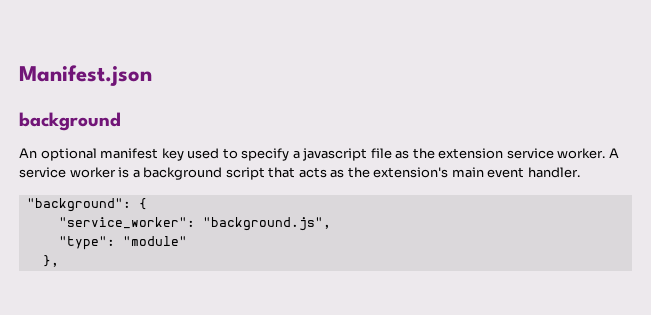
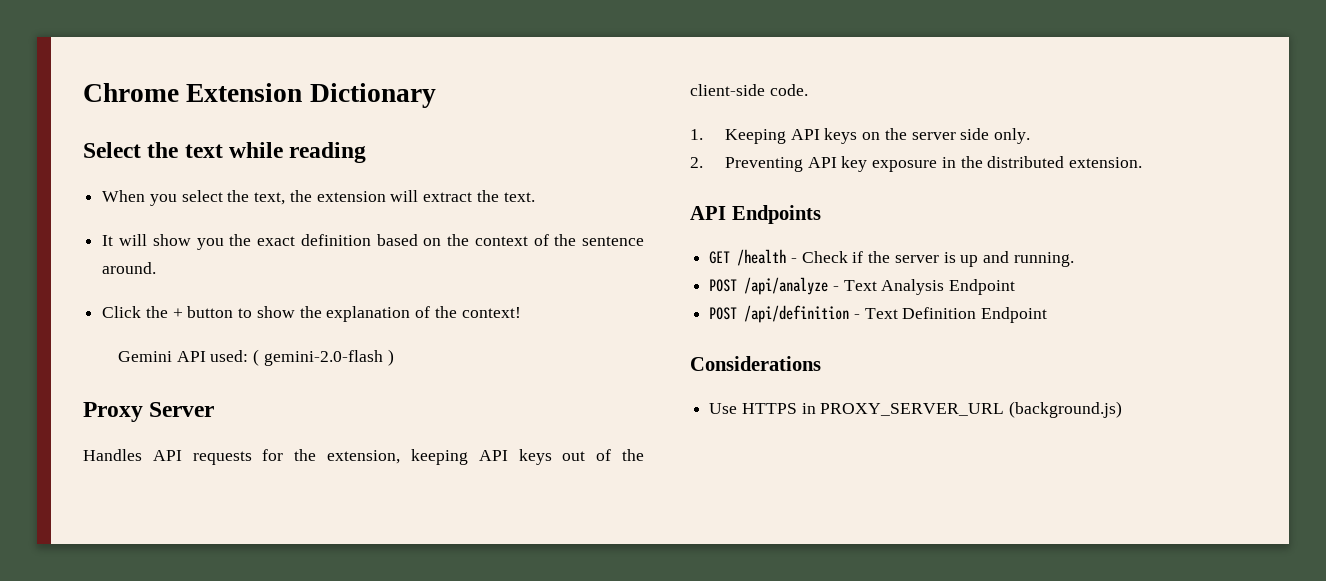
[19,65,152,86] [19,112,121,131] [19,148,619,161] [19,167,580,180] [26,198,147,212] [58,217,331,231] [58,236,187,250] [42,255,59,267] Manifest.json // background // An optional manifest key used to specify a javascript file as the extension service worker. A service worker is a background script that acts as the extension's main event handler. // "background": { // "service_worker": "background.js", // "type": "module" // }, -> [83,83,436,108] [83,142,367,163] [102,190,535,206] [102,234,644,250] [102,262,157,274] [102,306,521,322] [117,349,394,366] [83,402,215,422] [83,449,644,465] [690,84,808,96] [690,128,1031,144] [690,156,1143,172] [690,205,821,224] [709,249,1074,267] [709,277,1016,295] [709,305,1048,323] [690,356,821,371] [709,401,1123,418] Chrome Extension Dictionary // Select the text while reading // When you select the text, the extension will extract the text. // It will show you the exact definition based on the context of the sentence around. // Click the + button to show the explanation of the context! // Gemini API used: ( gemini-2.0-flash ) // Proxy Server // Handles API requests for the extension, keeping API keys out of the client-side code. // 1. Keeping API keys on the server side only. // 2. Preventing API key exposure in the distributed extension. // API Endpoints // GET /health - Check if the server is up and running. // POST /api/analyze - Text Analysis Endpoint // POST /api/definition - Text Definition Endpoint // Considerations // Use HTTPS in PROXY_SERVER_URL (background.js)

